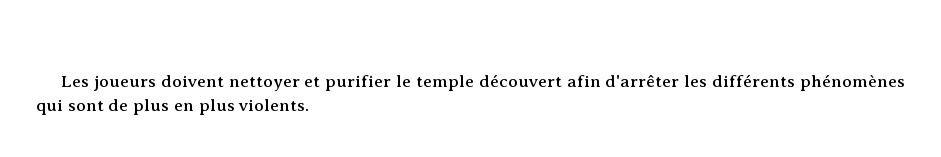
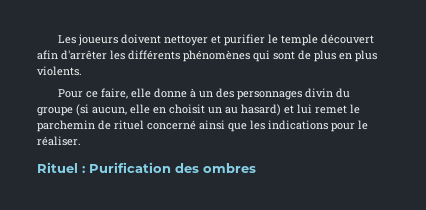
(310, 105) none -> [58,88,351,100] [37,104,360,116] [37,120,368,132] [37,136,81,146] [37,162,256,173] // Pour ce faire, elle donne à un des personnages divin du groupe (si aucun, elle en choisit un au hasard) et lui remet le parchemin de rituel concerné ainsi que les indications pour le réaliser. // Rituel : Purification des ombres

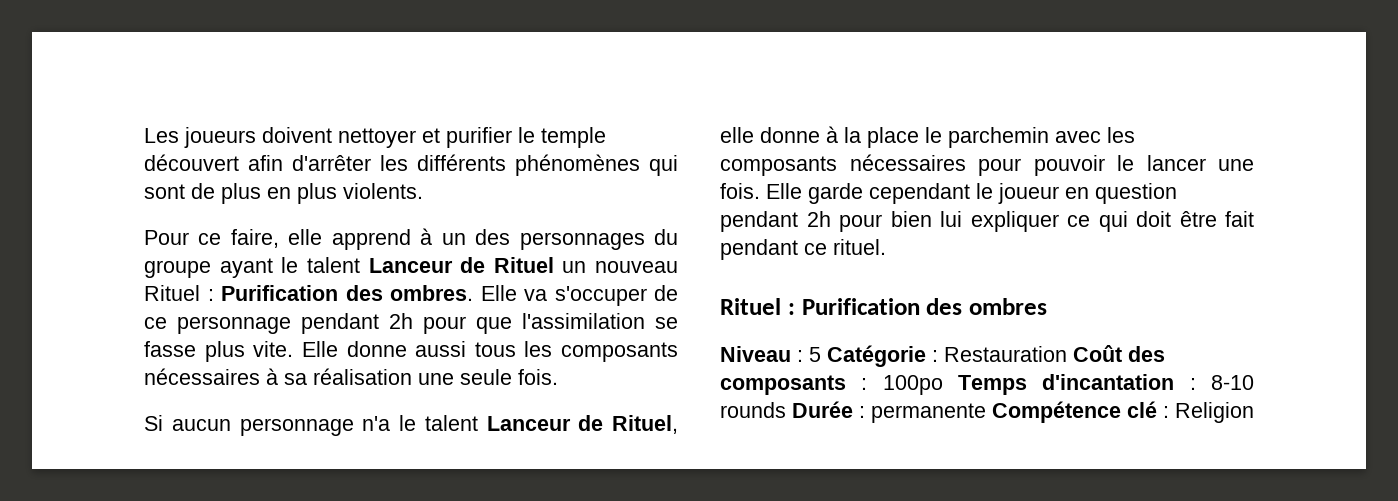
[154,88,188,98] donne -> [331,229,411,250] apprend
[305,88,334,98] divin -> (645, 241) none
[76,104,360,116] [37,120,368,132] [37,136,81,146] (si aucun, elle en choisit un au hasard) et lui remet le parchemin de rituel concerné ainsi que les indications pour le réaliser. -> [219,257,678,278] [144,285,678,306] [144,313,678,334] [144,341,678,362] [144,368,558,385] [144,415,678,436] [720,126,1135,148] [720,154,1254,176] [720,183,1177,204] [720,211,1254,232] [720,239,886,260] ayant le talent Lanceur de Rituel un nouveau Rituel : Purification des ombres. Elle va s'occuper de ce personnage pendant 2h pour que l'assimilation se fasse plus vite. Elle donne aussi tous les composants nécessaires à sa réalisation une seule fois. // Si aucun personnage n'a le talent Lanceur de Rituel, elle donne à la place le parchemin avec les composants nécessaires pour pouvoir le lancer une fois. Elle garde cependant le joueur en question pendant 2h pour bien lui expliquer ce qui doit être fait pendant ce rituel.
(256, 168) none -> [720,345,1165,367] [720,374,1254,395] [720,401,1254,423] // Niveau : 5 Catégorie : Restauration Coût des composants : 100po Temps d'incantation : 8-10 rounds Durée : permanente Compétence clé : Religion

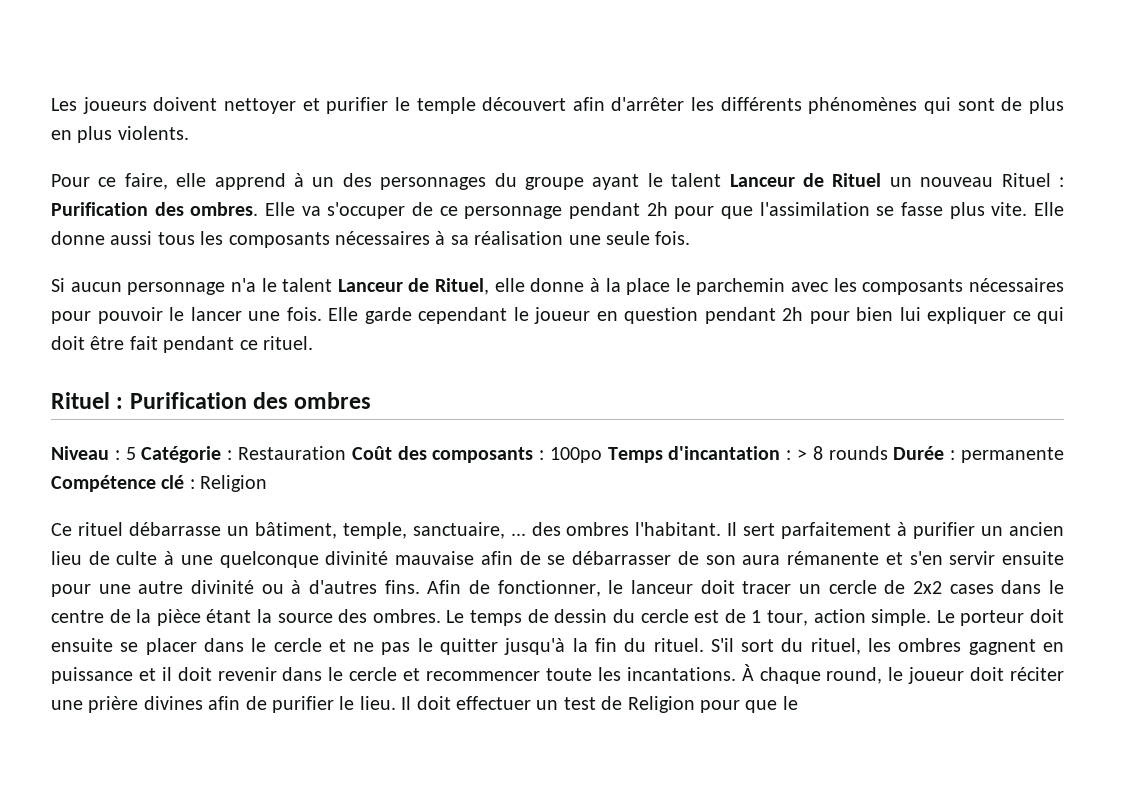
[1211,375,1254,390] 8-10 -> [797,446,823,460] > 8
(1254, 412) none -> [51,522,1065,539] [51,551,1064,568] [51,580,1064,597] [51,609,1064,626] [51,638,1065,655] [51,664,1065,684] [51,696,798,713] // Ce rituel débarrasse un bâtiment, temple, sanctuaire, ... des ombres l'habitant. Il sert parfaitement à purifier un ancien lieu de culte à une quelconque divinité mauvaise afin de se débarrasser de son aura rémanente et s'en servir ensuite pour une autre divinité ou à d'autres fins. Afin de fonctionner, le lanceur doit tracer un cercle de 2x2 cases dans le centre de la pièce étant la source des ombres. Le temps de dessin du cercle est de 1 tour, action simple. Le porteur doit ensuite se placer dans le cercle et ne pas le quitter jusqu'à la fin du rituel. S'il sort du rituel, les ombres gagnent en puissance et il doit revenir dans le cercle et recommencer toute les incantations. À chaque round, le joueur doit réciter une prière divines afin de purifier le lieu. Il doit effectuer un test de Religion pour que le

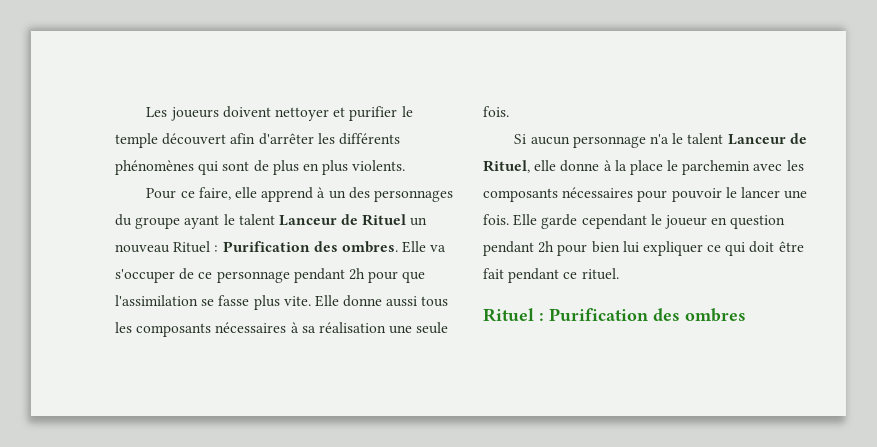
[51,446,1064,463] [51,475,268,492] [51,522,1065,539] [51,551,1064,568] [51,580,1064,597] [51,609,1064,626] [51,638,1065,655] [51,664,1065,684] [51,696,798,713] // Niveau : 5 Catégorie : Restauration Coût des composants : 100po Temps d'incantation : > 8 rounds Durée : permanente Compétence clé : Religion // Ce rituel débarrasse un bâtiment, temple, sanctuaire, ... des ombres l'habitant. Il sert parfaitement à purifier un ancien lieu de culte à une quelconque divinité mauvaise afin de se débarrasser de son aura rémanente et s'en servir ensuite pour une autre divinité ou à d'autres fins. Afin de fonctionner, le lanceur doit tracer un cercle de 2x2 cases dans le centre de la pièce étant la source des ombres. Le temps de dessin du cercle est de 1 tour, action simple. Le porteur doit ensuite se placer dans le cercle et ne pas le quitter jusqu'à la fin du rituel. S'il sort du rituel, les ombres gagnent en puissance et il doit revenir dans le cercle et recommencer toute les incantations. À chaque round, le joueur doit réciter une prière divines afin de purifier le lieu. Il doit effectuer un test de Religion pour que le -> (746, 315) none

